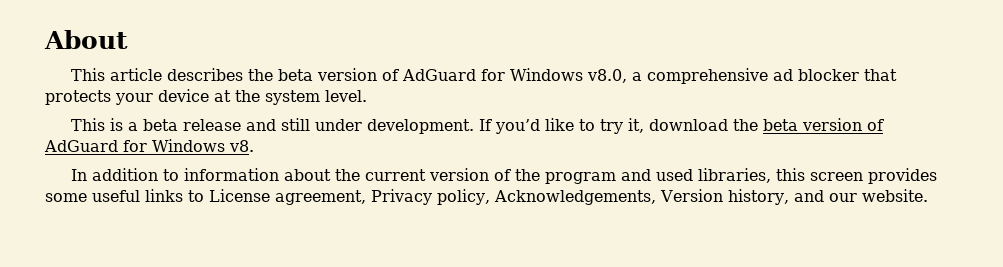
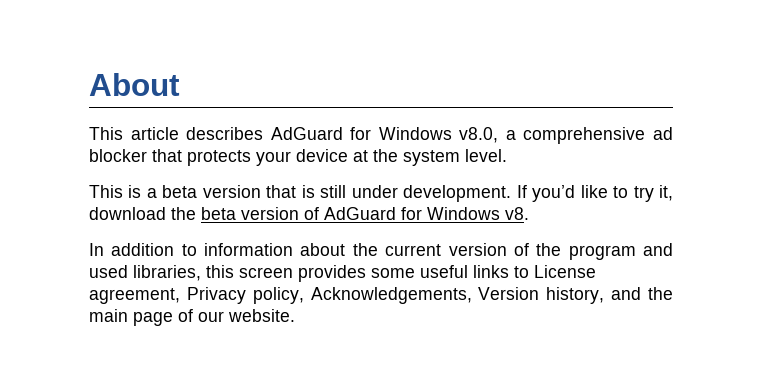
[247,68,399,81] the beta version of -> (264, 133) none
[182,119,276,131] release and -> [202,185,315,198] version that is
(824, 196) none -> [648,287,673,300] [89,309,193,326] the main page of

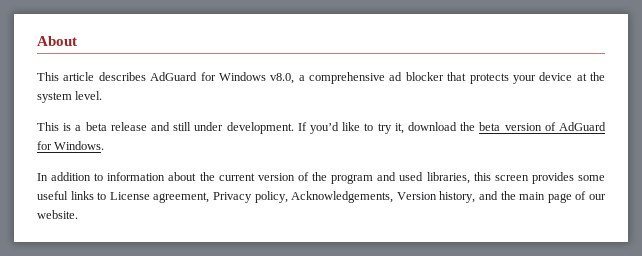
[202,185,315,198] version that is -> [110,122,170,131] release and
[427,207,529,220] Windows v8. -> [54,141,105,150] Windows.

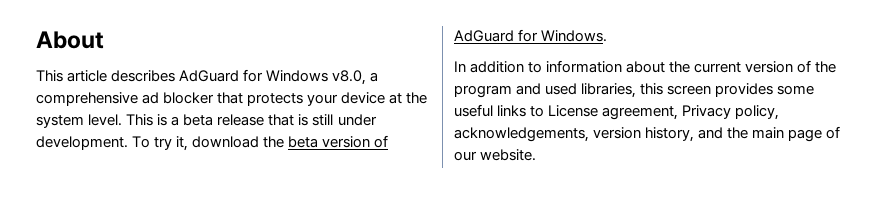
(103, 95) // -> (123, 120) none
[151,122,170,131] and -> [268,114,309,126] that is
[297,122,374,134] If you’d like to -> [132,136,151,148] To
[291,191,437,203] Acknowledgements, Version -> [454,127,642,142] acknowledgements, version

